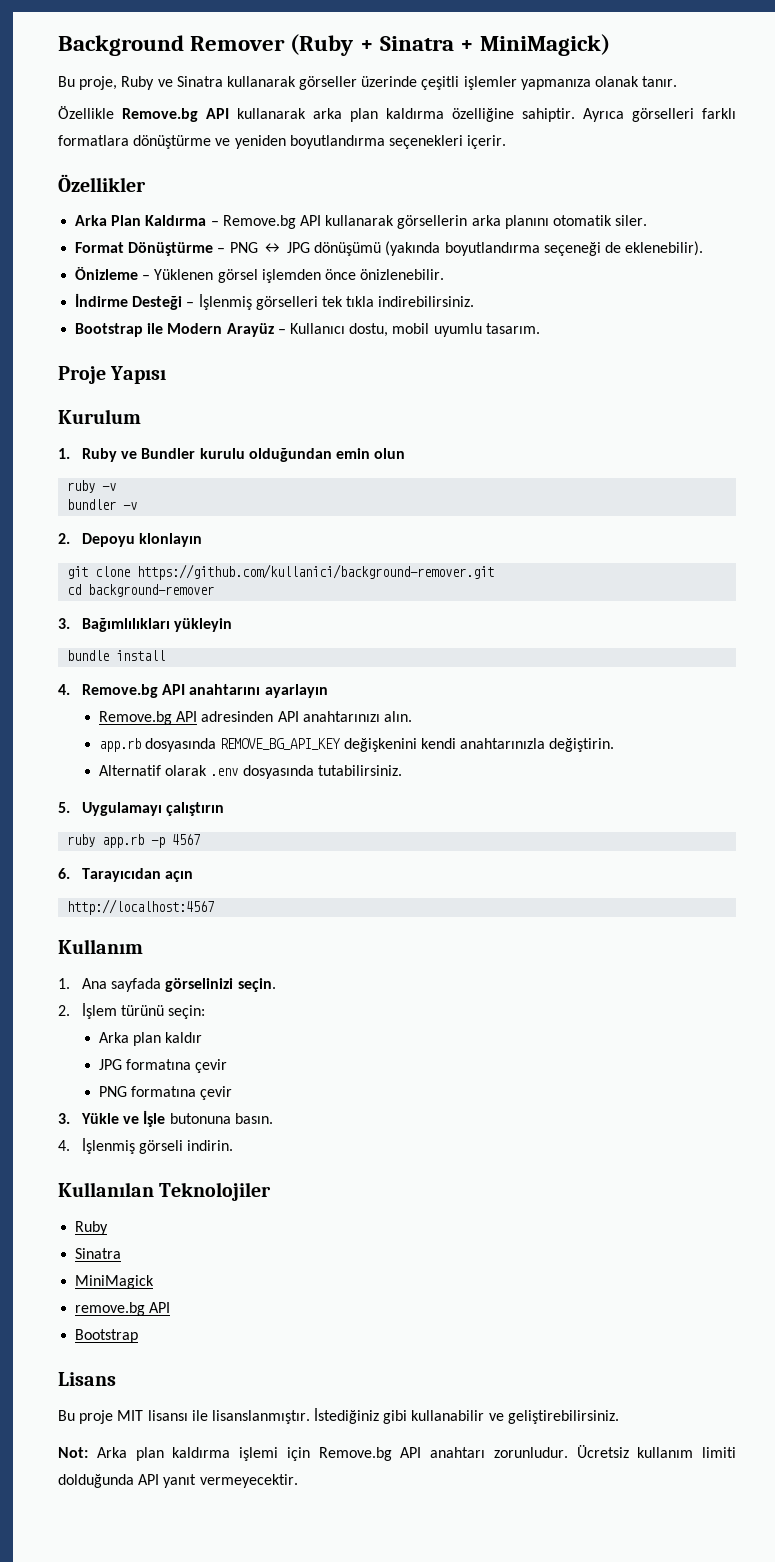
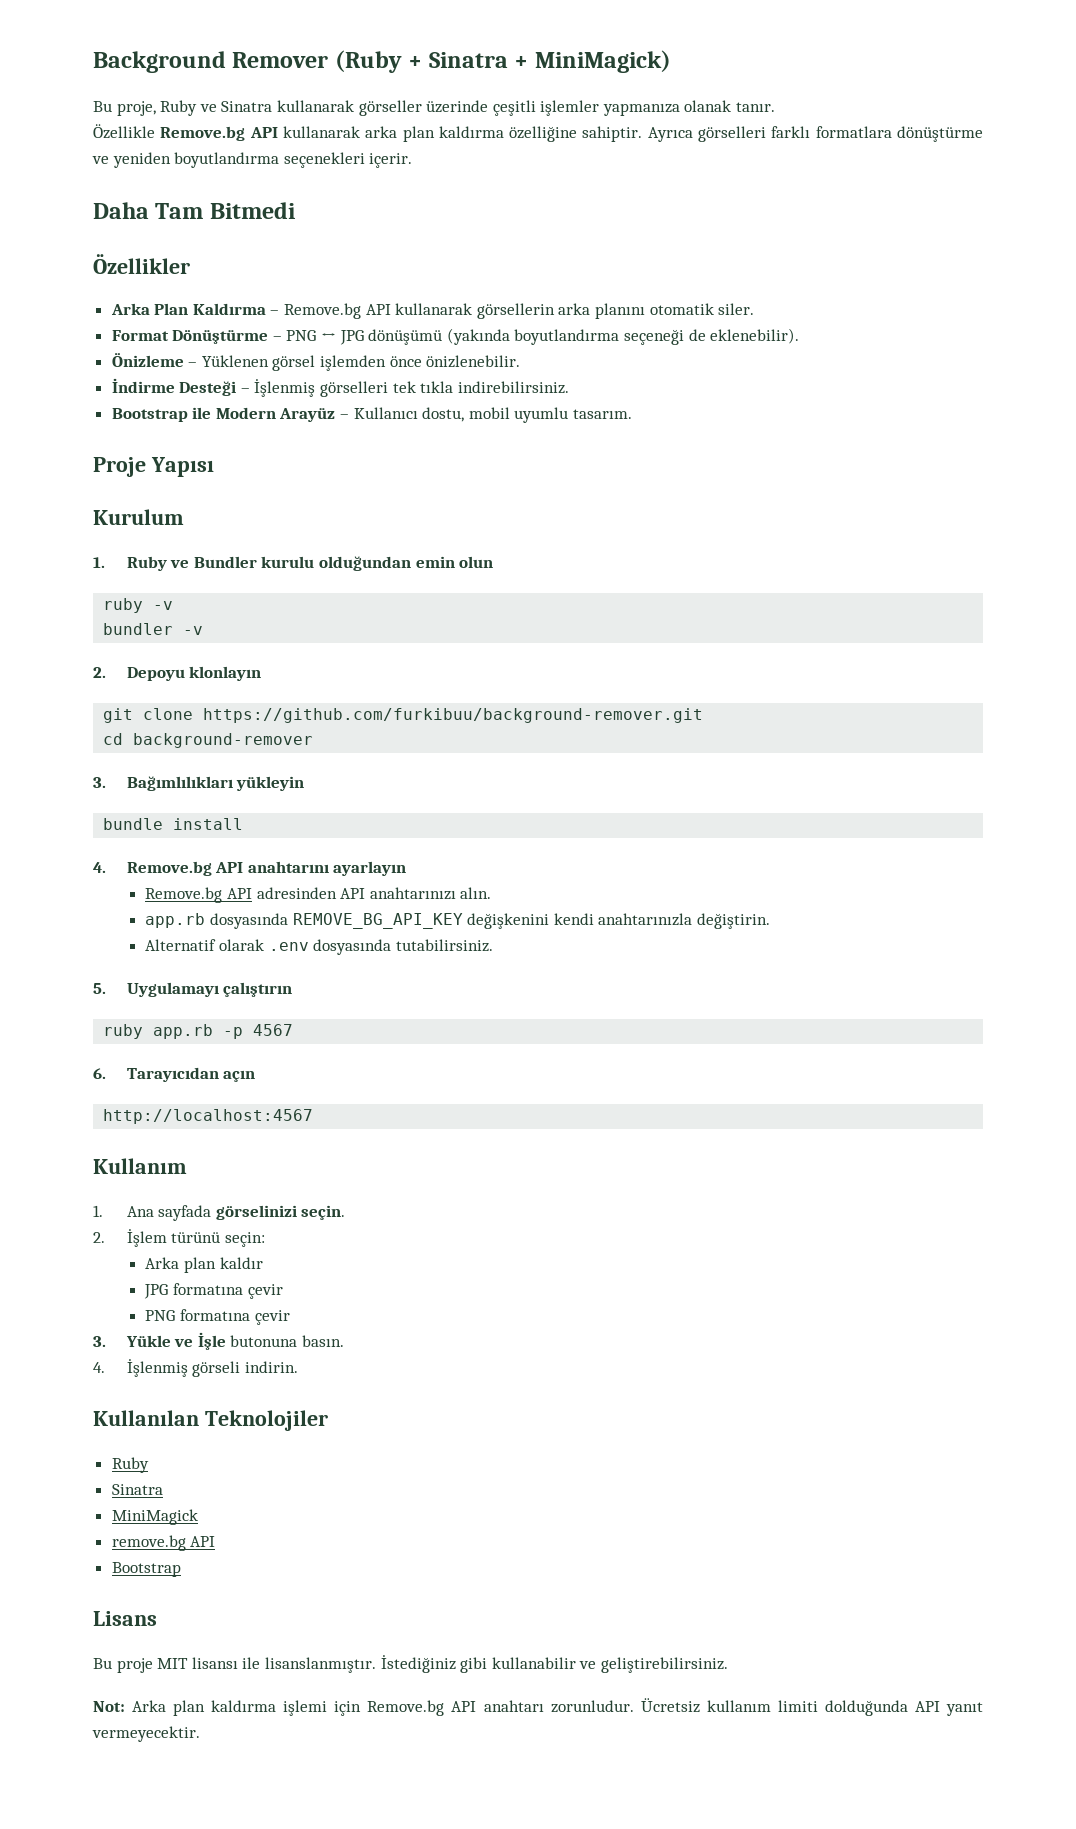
(507, 142) none -> [93,202,296,219] // Daha Tam Bitmedi
[137,564,495,580] https://github.com/kullanici/background-remover.git -> [203,708,704,723] https://github.com/furkibuu/background-remover.git

